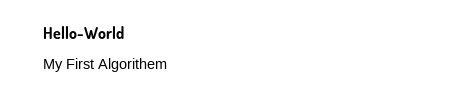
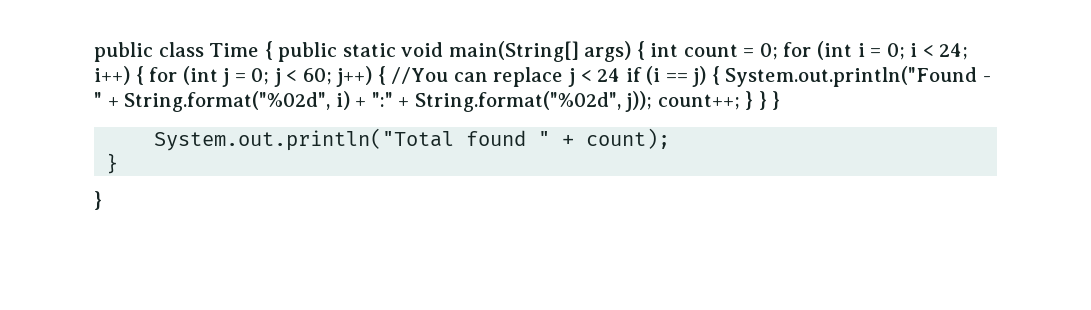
[43,26,124,39] [43,58,167,72] Hello-World // My First Algorithem -> [94,41,969,62] [94,66,991,87] [94,91,781,112] [154,128,671,151] [106,153,119,174] [94,191,102,210] public class Time { public static void main(String[] args) { int count = 0; for (int i = 0; i < 24; i++) { for (int j = 0; j < 60; j++) { //You can replace j < 24 if (i == j) { System.out.println("Found - " + String.format("%02d", i) + ":" + String.format("%02d", j)); count++; } } } // System.out.println("Total found " + count); // } // }

